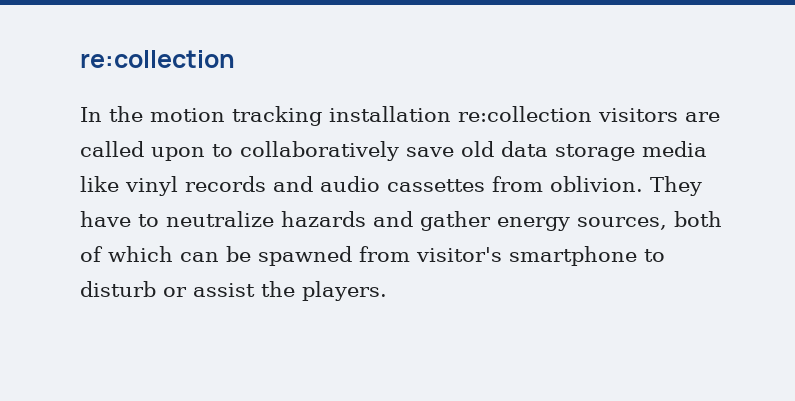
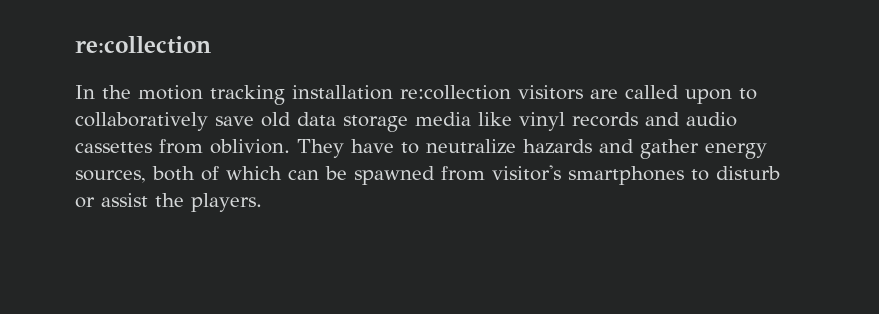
[509,246,637,266] smartphone -> [568,166,684,185] smartphones

